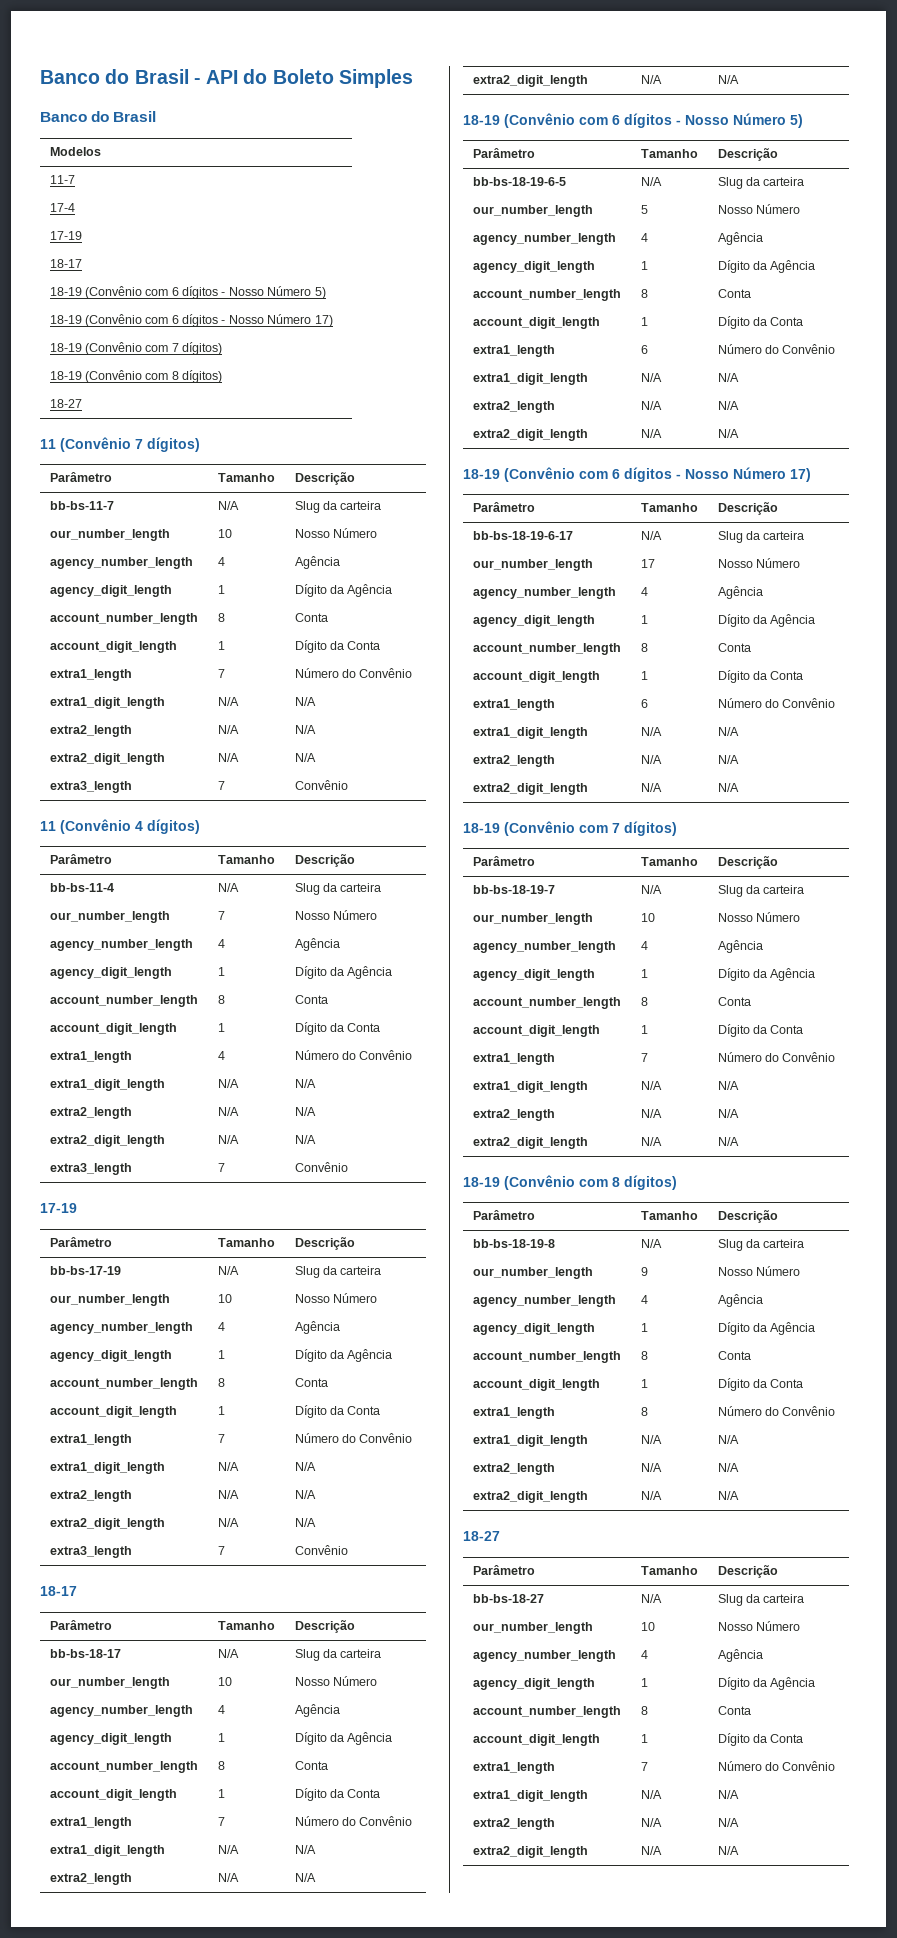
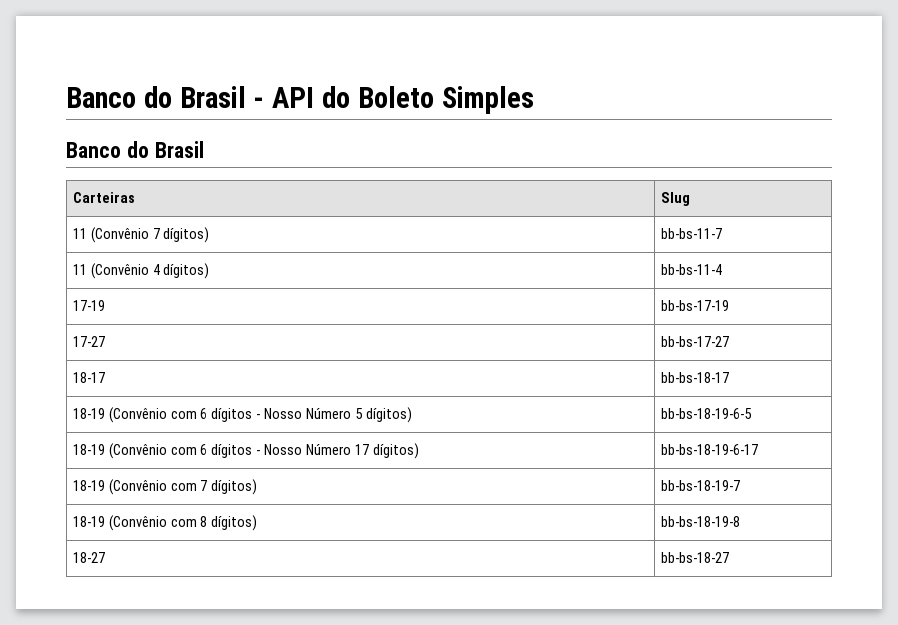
[49,147,101,156] [49,175,75,184] [49,203,75,212] [49,231,82,240] [49,259,82,268] [49,286,326,299] [49,314,333,327] [49,342,223,355] [49,370,223,383] [49,399,82,408] [40,437,200,452] [49,472,112,482] [217,473,275,482] [294,472,355,485] [49,501,114,510] [217,501,239,510] [294,501,382,513] [49,529,170,541] [217,529,232,538] [294,528,377,538] [49,557,193,569] [217,557,225,566] [294,556,340,569] [49,585,172,597] [217,585,225,594] [294,584,393,597] [49,613,198,625] [217,613,225,622] [294,613,328,622] [49,641,177,653] [217,641,225,650] [294,640,381,653] [49,669,132,681] [217,669,225,678] [294,668,413,678] [49,697,165,709] [217,697,239,706] [294,697,316,706] [49,725,132,737] [217,725,239,734] [294,725,316,734] [49,753,165,765] [217,753,239,762] [294,753,316,762] [49,781,132,793] [217,781,225,790] [294,780,348,790] [40,819,200,834] [49,854,112,864] [217,855,275,864] [294,854,355,867] [49,883,114,892] [217,883,239,892] [294,883,382,895] [49,911,170,923] [217,911,225,920] [294,910,377,920] [49,939,193,951] [217,939,225,948] [294,938,340,951] [49,967,172,979] [217,967,225,976] [294,966,393,979] [49,995,198,1007] [217,995,225,1004] [294,995,328,1004] [49,1023,177,1035] [217,1023,225,1032] [294,1022,381,1035] [49,1051,132,1063] [217,1051,225,1060] [294,1050,413,1060] [49,1079,165,1091] [217,1079,239,1088] [294,1079,316,1088] [49,1107,132,1119] [217,1107,239,1116] [294,1107,316,1116] [49,1135,165,1147] [217,1135,239,1144] [294,1135,316,1144] [49,1163,132,1175] [217,1163,225,1172] [294,1162,348,1172] [40,1203,77,1213] [49,1237,112,1247] [217,1238,275,1247] [294,1237,355,1250] [49,1266,121,1275] [217,1266,239,1275] [294,1266,382,1278] [49,1294,170,1306] [217,1294,232,1303] [294,1293,377,1303] [49,1322,193,1334] [217,1322,225,1331] [294,1321,340,1334] [49,1350,172,1362] [217,1350,225,1359] [294,1349,393,1362] [49,1378,198,1390] [217,1378,225,1387] [294,1378,328,1387] [49,1406,177,1418] [217,1406,225,1415] [294,1405,381,1418] [49,1434,132,1446] [217,1434,225,1443] [294,1433,413,1443] [49,1462,165,1474] [217,1462,239,1471] [294,1462,316,1471] [49,1490,132,1502] [217,1490,239,1499] [294,1490,316,1499] [49,1518,165,1530] [217,1518,239,1527] [294,1518,316,1527] [49,1546,132,1558] [217,1546,225,1555] [294,1545,348,1555] [40,1586,77,1596] [49,1620,112,1630] [217,1621,275,1630] [294,1620,355,1633] [49,1649,121,1658] [217,1649,239,1658] [294,1649,382,1661] [49,1677,170,1689] [217,1677,232,1686] [294,1676,377,1686] [49,1705,193,1717] [217,1705,225,1714] [294,1704,340,1717] [49,1733,172,1745] [217,1733,225,1742] [294,1732,393,1745] [49,1761,198,1773] [217,1761,225,1770] [294,1761,328,1770] [49,1789,177,1801] [217,1789,225,1798] [294,1788,381,1801] [49,1817,132,1829] [217,1817,225,1826] [294,1816,413,1826] [49,1845,165,1857] [217,1845,239,1854] [294,1845,316,1854] [49,1873,132,1885] [217,1873,239,1882] [294,1873,316,1882] [472,75,588,87] [640,75,662,84] [717,75,739,84] [463,113,803,128] [472,148,535,158] [640,149,698,158] [717,148,778,161] [472,177,566,186] [640,177,662,186] [717,177,805,189] [472,205,593,217] [640,205,648,214] [717,204,800,214] [472,233,616,245] [640,233,648,242] [717,232,763,245] [472,261,595,273] [640,261,648,270] [717,260,816,273] [472,289,621,301] [640,289,648,298] [717,289,751,298] [472,317,600,329] [640,317,648,326] [717,316,804,329] [472,345,555,357] [640,345,648,354] [717,344,836,354] [472,373,588,385] [640,373,662,382] [717,373,739,382] [472,401,555,413] [640,401,662,410] [717,401,739,410] [472,429,588,441] [640,429,662,438] [717,429,739,438] [463,467,811,482] [472,502,535,512] [640,503,698,512] [717,502,778,515] [472,531,573,540] [640,531,662,540] [717,531,805,543] [472,559,593,571] [640,559,655,568] [717,558,800,568] [472,587,616,599] [640,587,648,596] [717,586,763,599] [472,615,595,627] [640,615,648,624] [717,614,816,627] [472,643,621,655] [640,643,648,652] [717,643,751,652] [472,671,600,683] [640,671,648,680] [717,670,804,683] [472,699,555,711] [640,699,648,708] [717,698,836,708] [472,727,588,739] [640,727,662,736] [717,727,739,736] [472,755,555,767] [640,755,662,764] [717,755,739,764] [472,783,588,795] [640,783,662,792] [717,783,739,792] [463,821,677,836] [472,856,535,866] [640,857,698,866] [717,856,778,869] [472,885,555,894] [640,885,662,894] [717,885,805,897] [472,913,593,925] [640,913,655,922] [717,912,800,922] [472,941,616,953] [640,941,648,950] [717,940,763,953] [472,969,595,981] [640,969,648,978] [717,968,816,981] [472,997,621,1009] [640,997,648,1006] [717,997,751,1006] [472,1025,600,1037] [640,1025,648,1034] [717,1024,804,1037] [472,1053,555,1065] [640,1053,648,1062] [717,1052,836,1062] [472,1081,588,1093] [640,1081,662,1090] [717,1081,739,1090] [472,1109,555,1121] [640,1109,662,1118] [717,1109,739,1118] [472,1137,588,1149] [640,1137,662,1146] [717,1137,739,1146] [463,1175,677,1190] [472,1210,535,1220] [640,1211,698,1220] [717,1210,778,1223] [472,1239,555,1248] [640,1239,662,1248] [717,1239,805,1251] [472,1267,593,1279] [640,1267,648,1276] [717,1266,800,1276] [472,1295,616,1307] [640,1295,648,1304] [717,1294,763,1307] [472,1323,595,1335] [640,1323,648,1332] [717,1322,816,1335] [472,1351,621,1363] [640,1351,648,1360] [717,1351,751,1360] [472,1379,600,1391] [640,1379,648,1388] [717,1378,804,1391] [472,1407,555,1419] [640,1407,648,1416] [717,1406,836,1416] [472,1435,588,1447] [640,1435,662,1444] [717,1435,739,1444] [472,1463,555,1475] [640,1463,662,1472] [717,1463,739,1472] [472,1491,588,1503] [640,1491,662,1500] [717,1491,739,1500] [463,1531,500,1541] [472,1565,535,1575] [640,1566,698,1575] [717,1565,778,1578] [472,1594,544,1603] [640,1594,662,1603] [717,1594,805,1606] [472,1622,593,1634] [640,1622,655,1631] [717,1621,800,1631] [472,1650,616,1662] [640,1650,648,1659] [717,1649,763,1662] [472,1678,595,1690] [640,1678,648,1687] [717,1677,816,1690] [472,1706,621,1718] [640,1706,648,1715] [717,1706,751,1715] [472,1734,600,1746] [640,1734,648,1743] [717,1733,804,1746] [472,1762,555,1774] [640,1762,648,1771] [717,1761,836,1771] [472,1790,588,1802] [640,1790,662,1799] [717,1790,739,1799] [472,1818,555,1830] [640,1818,662,1827] [717,1818,739,1827] [472,1846,588,1858] [640,1846,662,1855] [717,1846,739,1855] Modelos // 11-7 // 17-4 // 17-19 // 18-17 // 18-19 (Convênio com 6 dígitos - Nosso Número 5) // 18-19 (Convênio com 6 dígitos - Nosso Número 17) // 18-19 (Convênio com 7 dígitos) // 18-19 (Convênio com 8 dígitos) // 18-27 // 11 (Convênio 7 dígitos) // Parâmetro | Tamanho | Descrição // bb-bs-11-7 | N/A | Slug da carteira // our_number_length | 10 | Nosso Número // agency_number_length | 4 | Agência // agency_digit_length | 1 | Dígito da Agência // account_number_length | 8 | Conta // account_digit_length | 1 | Dígito da Conta // extra1_length | 7 | Número do Convênio // extra1_digit_length | N/A | N/A // extra2_length | N/A | N/A // extra2_digit_length | N/A | N/A // extra3_length | 7 | Convênio // 11 (Convênio 4 dígitos) // Parâmetro | Tamanho | Descrição // bb-bs-11-4 | N/A | Slug da carteira // our_number_length | 7 | Nosso Número // agency_number_length | 4 | Agência // agency_digit_length | 1 | Dígito da Agência // account_number_length | 8 | Conta // account_digit_length | 1 | Dígito da Conta // extra1_length | 4 | Número do Convênio // extra1_digit_length | N/A | N/A // extra2_length | N/A | N/A // extra2_digit_length | N/A | N/A // extra3_length | 7 | Convênio // 17-19 // Parâmetro | Tamanho | Descrição // bb-bs-17-19 | N/A | Slug da carteira // our_number_length | 10 | Nosso Número // agency_number_length | 4 | Agência // agency_digit_length | 1 | Dígito da Agência // account_number_length | 8 | Conta // account_digit_length | 1 | Dígito da Conta // extra1_length | 7 | Número do Convênio // extra1_digit_length | N/A | N/A // extra2_length | N/A | N/A // extra2_digit_length | N/A | N/A // extra3_length | 7 | Convênio // 18-17 // Parâmetro | Tamanho | Descrição // bb-bs-18-17 | N/A | Slug da carteira // our_number_length | 10 | Nosso Número // agency_number_length | 4 | Agência // agency_digit_length | 1 | Dígito da Agência // account_number_length | 8 | Conta // account_digit_length | 1 | Dígito da Conta // extra1_length | 7 | Número do Convênio // extra1_digit_length | N/A | N/A // extra2_length | N/A | N/A // extra2_digit_length | N/A | N/A // 18-19 (Convênio com 6 dígitos - Nosso Número 5) // Parâmetro | Tamanho | Descrição // bb-bs-18-19-6-5 | N/A | Slug da carteira // our_number_length | 5 | Nosso Número // agency_number_length | 4 | Agência // agency_digit_length | 1 | Dígito da Agência // account_number_length | 8 | Conta // account_digit_length | 1 | Dígito da Conta // extra1_length | 6 | Número do Convênio // extra1_digit_length | N/A | N/A // extra2_length | N/A | N/A // extra2_digit_length | N/A | N/A // 18-19 (Convênio com 6 dígitos - Nosso Número 17) // Parâmetro | Tamanho | Descrição // bb-bs-18-19-6-17 | N/A | Slug da carteira // our_number_length | 17 | Nosso Número // agency_number_length | 4 | Agência // agency_digit_length | 1 | Dígito da Agência // account_number_length | 8 | Conta // account_digit_length | 1 | Dígito da Conta // extra1_length | 6 | Número do Convênio // extra1_digit_length | N/A | N/A // extra2_length | N/A | N/A // extra2_digit_length | N/A | N/A // 18-19 (Convênio com 7 dígitos) // Parâmetro | Tamanho | Descrição // bb-bs-18-19-7 | N/A | Slug da carteira // our_number_length | 10 | Nosso Número // agency_number_length | 4 | Agência // agency_digit_length | 1 | Dígito da Agência // account_number_length | 8 | Conta // account_digit_length | 1 | Dígito da Conta // extra1_length | 7 | Número do Convênio // extra1_digit_length | N/A | N/A // extra2_length | N/A | N/A // extra2_digit_length | N/A | N/A // 18-19 (Convênio com 8 dígitos) // Parâmetro | Tamanho | Descrição // bb-bs-18-19-8 | N/A | Slug da carteira // our_number_length | 9 | Nosso Número // agency_number_length | 4 | Agência // agency_digit_length | 1 | Dígito da Agência // account_number_length | 8 | Conta // account_digit_length | 1 | Dígito da Conta // extra1_length | 8 | Número do Convênio // extra1_digit_length | N/A | N/A // extra2_length | N/A | N/A // extra2_digit_length | N/A | N/A // 18-27 // Parâmetro | Tamanho | Descrição // bb-bs-18-27 | N/A | Slug da carteira // our_number_length | 10 | Nosso Número // agency_number_length | 4 | Agência // agency_digit_length | 1 | Dígito da Agência // account_number_length | 8 | Conta // account_digit_length | 1 | Dígito da Conta // extra1_length | 7 | Número do Convênio // extra1_digit_length | N/A | N/A // extra2_length | N/A | N/A // extra2_digit_length | N/A | N/A -> [72,192,135,203] [660,192,690,206] [72,227,210,243] [660,228,722,239] [72,263,210,279] [660,264,722,275] [72,300,105,311] [660,300,729,311] [72,336,105,347] [660,336,729,347] [72,372,105,383] [660,372,729,383] [72,407,412,423] [660,408,752,419] [72,443,419,459] [660,444,758,455] [72,479,258,495] [660,480,740,491] [72,515,258,531] [660,516,740,527] [72,552,105,563] [660,552,729,563] Carteiras | Slug // 11 (Convênio 7 dígitos) | bb-bs-11-7 // 11 (Convênio 4 dígitos) | bb-bs-11-4 // 17-19 | bb-bs-17-19 // 17-27 | bb-bs-17-27 // 18-17 | bb-bs-18-17 // 18-19 (Convênio com 6 dígitos - Nosso Número 5 dígitos) | bb-bs-18-19-6-5 // 18-19 (Convênio com 6 dígitos - Nosso Número 17 dígitos) | bb-bs-18-19-6-17 // 18-19 (Convênio com 7 dígitos) | bb-bs-18-19-7 // 18-19 (Convênio com 8 dígitos) | bb-bs-18-19-8 // 18-27 | bb-bs-18-27

